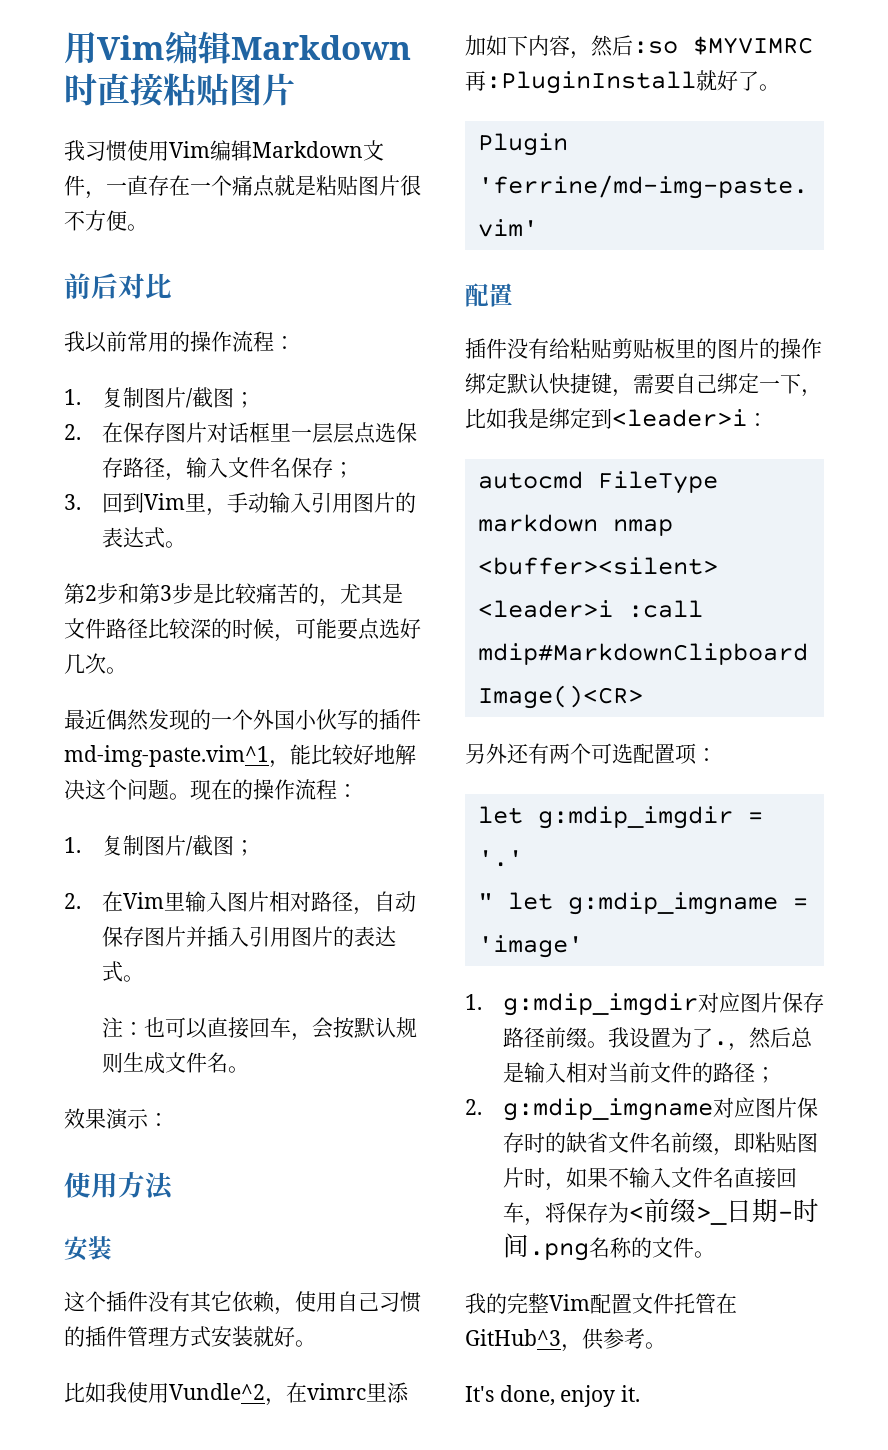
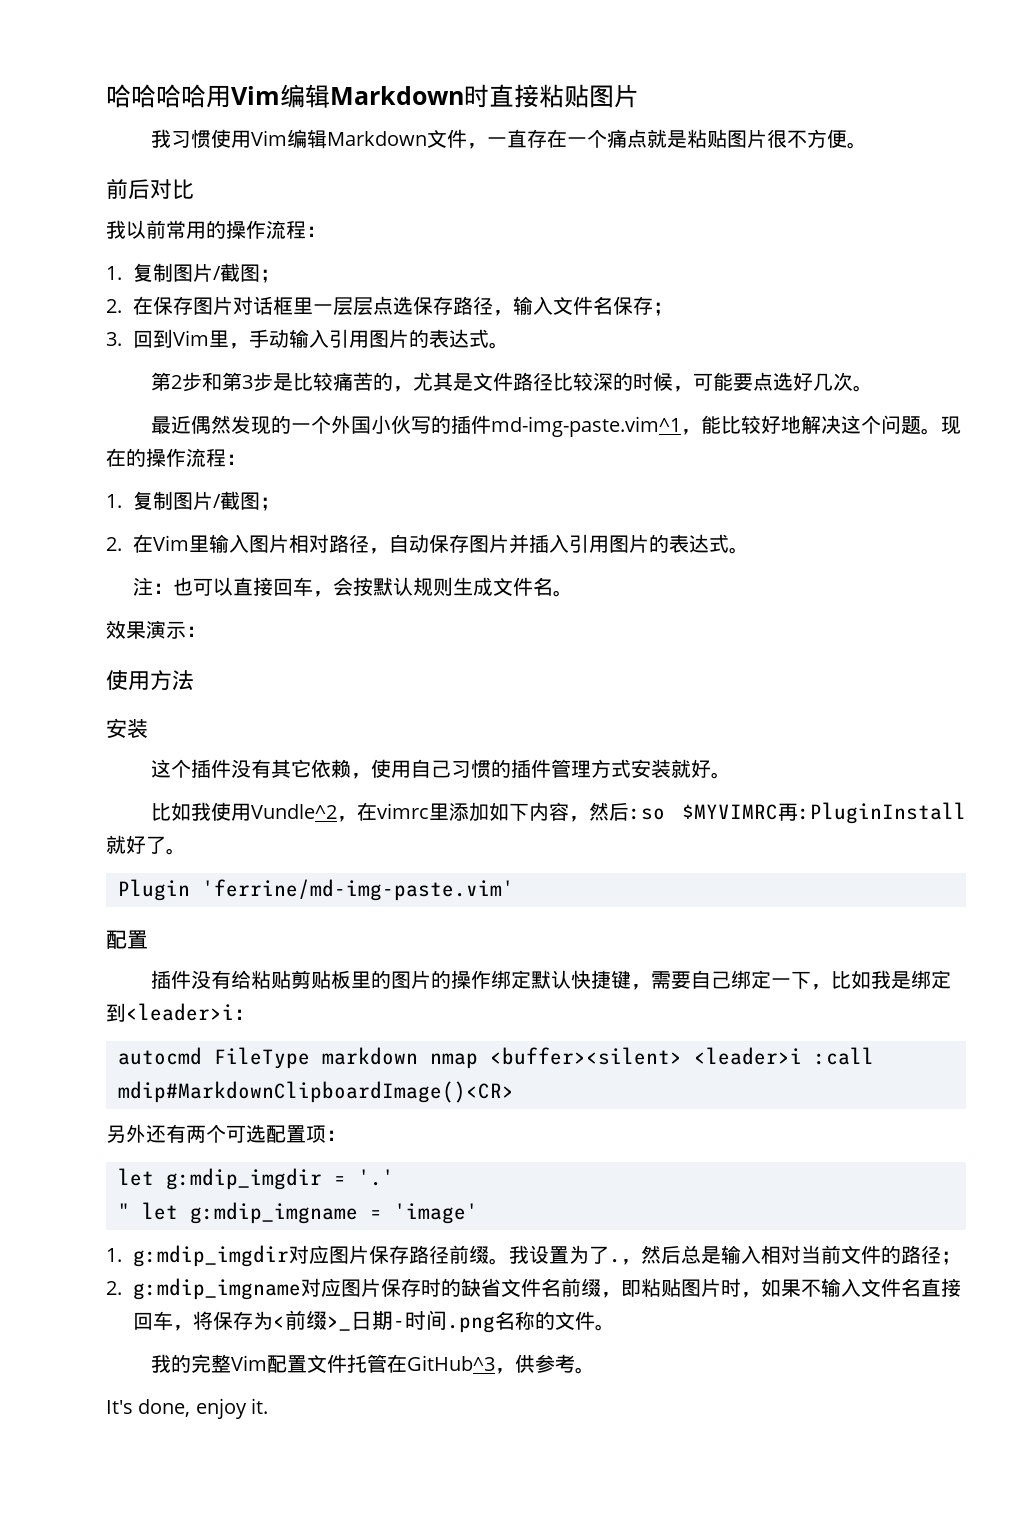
(64, 47) none -> [106,84,206,108] 哈哈哈哈

